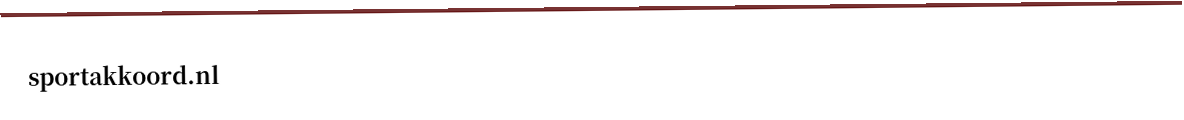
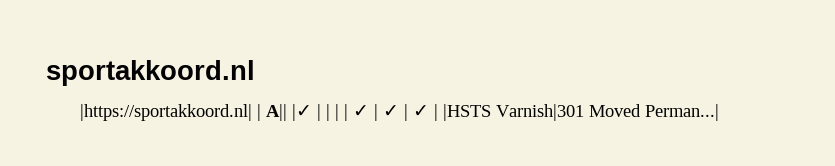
(220, 77) none -> [80,104,720,121] // |https://sportakkoord.nl| | A|| |✓ | | | | ✓ | ✓ | ✓ | |HSTS Varnish|301 Moved Perman...|

